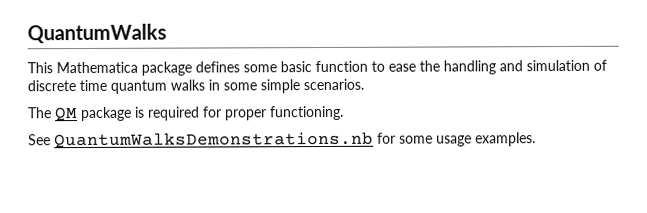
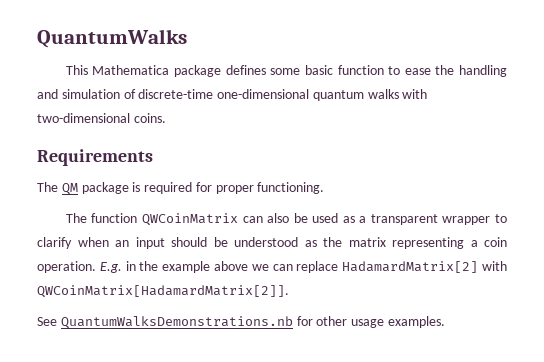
[27,78,364,94] discrete time quantum walks in some simple scenarios. -> [138,89,428,101] [37,113,166,123] [37,149,153,166] discrete-time one-dimensional quantum walks with two-dimensional coins. // Requirements
(344, 113) none -> [65,213,508,226] [37,237,507,249] [37,261,508,273] [37,285,289,298] // The function QWCoinMatrix can also be used as a transparent wrapper to clarify when an input should be understood as the matrix representing a coin operation. E.g. in the example above we can replace HadamardMatrix[2] with QWCoinMatrix[HadamardMatrix[2]].
[399,135,433,144] some -> [316,316,348,326] other

